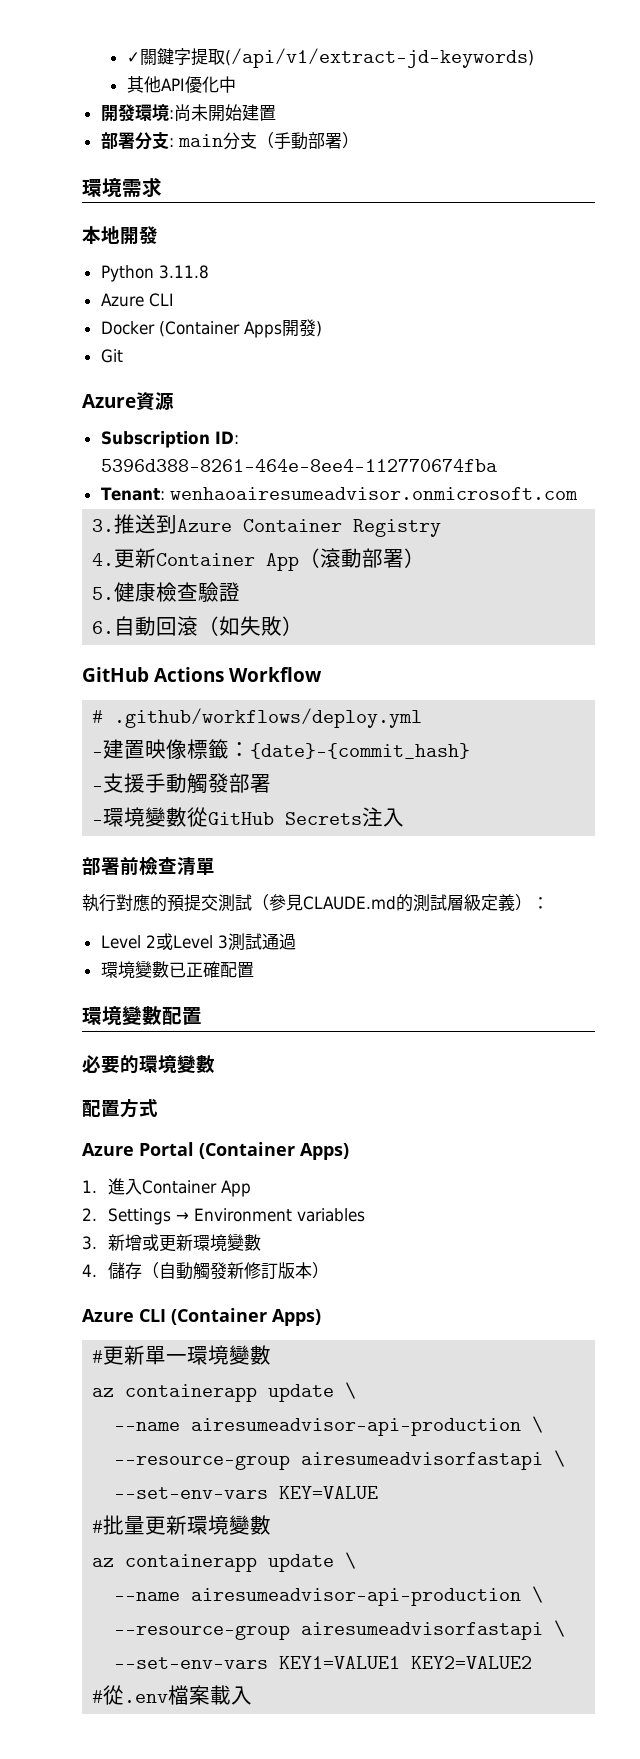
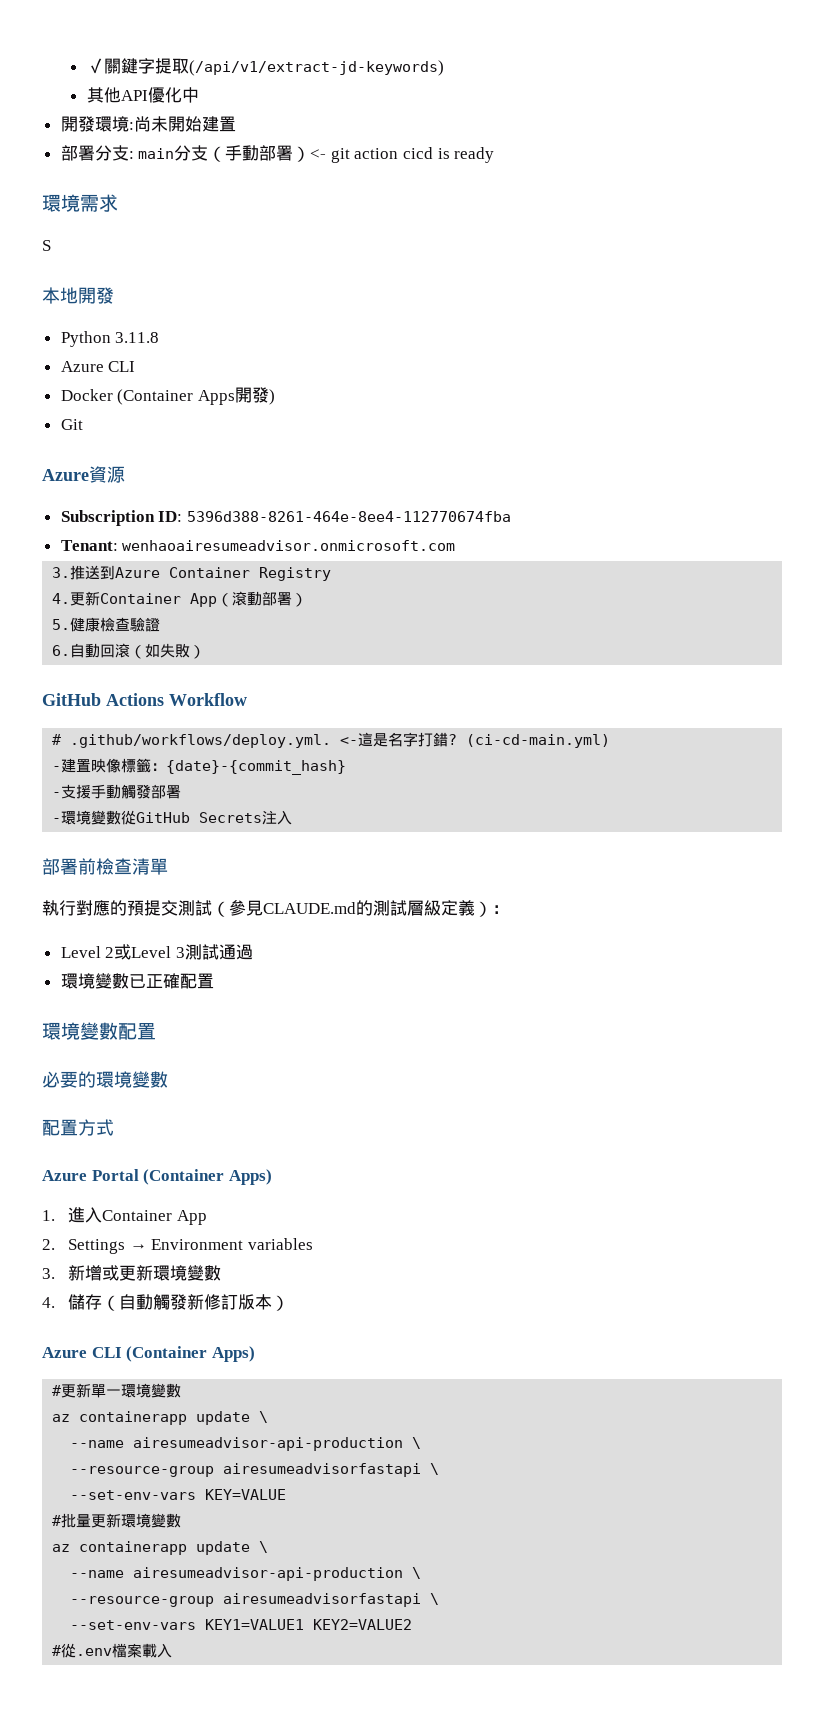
(359, 140) none -> [310,147,495,163] <- git action cicd is ready
(162, 187) none -> [42,240,51,251] // S
[114,708,423,728] .github/workflows/deploy.yml -> [70,732,611,748] .github/workflows/deploy.yml. <-這是名字打錯? (ci-cd-main.yml)

